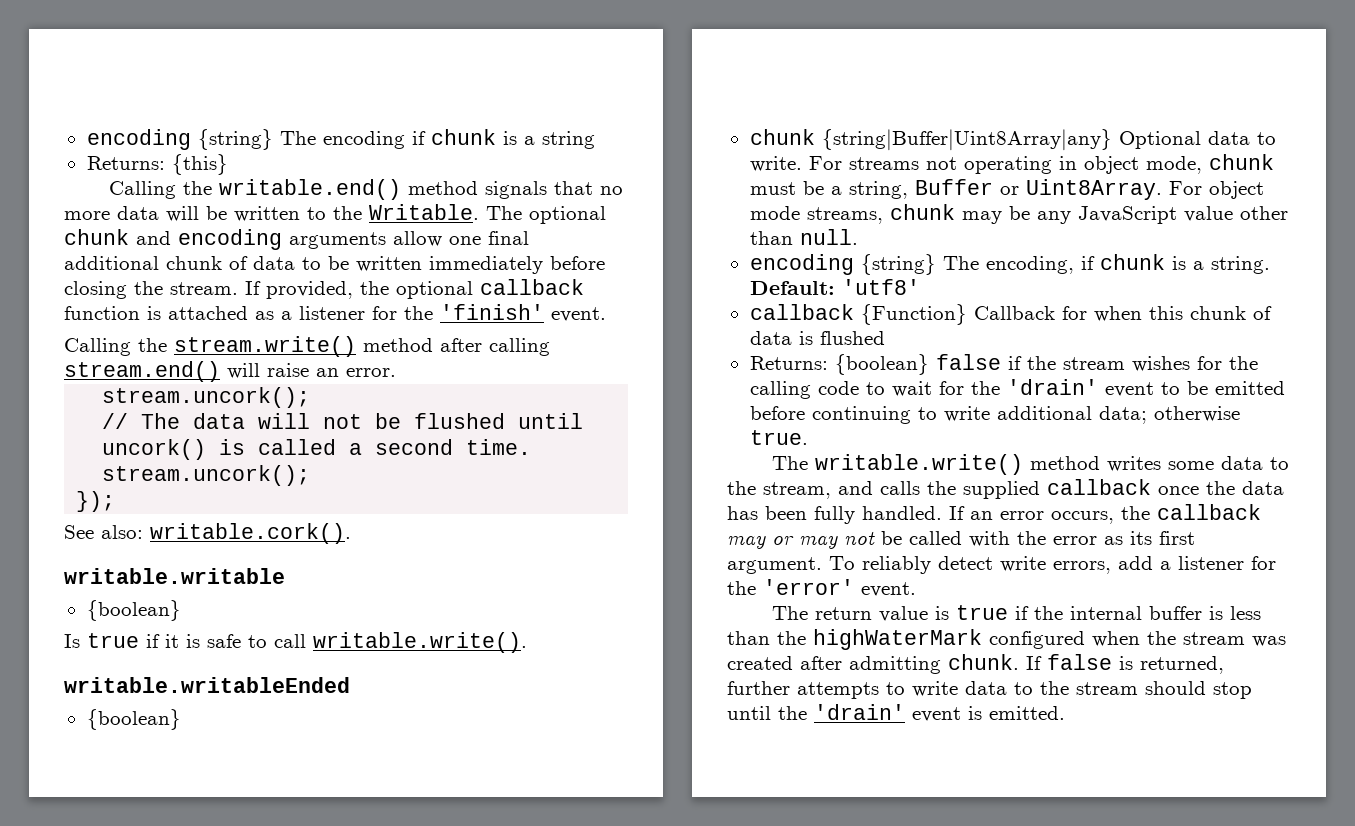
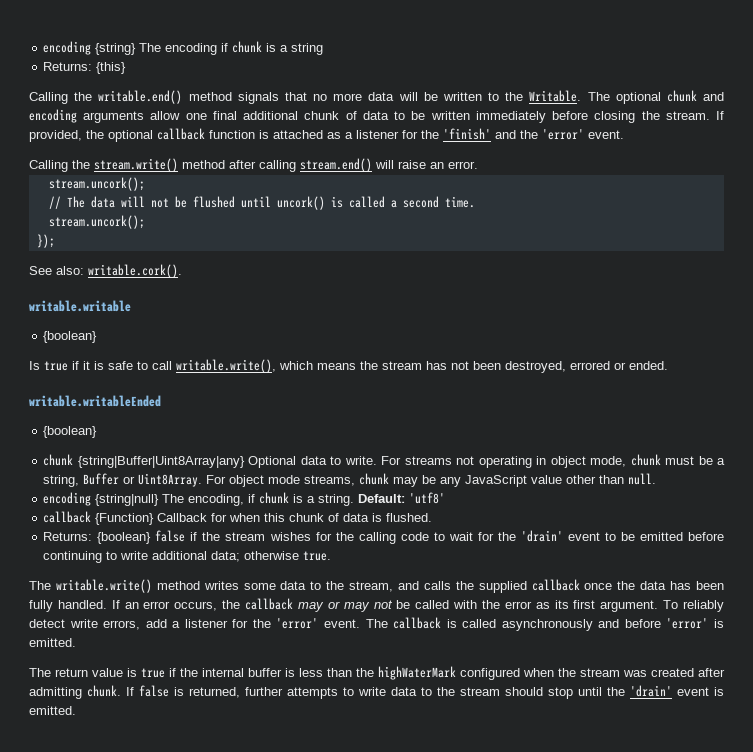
(544, 312) none -> [495,129,584,140] and the 'error'
[313,632,527,653] writable.write(). -> [176,359,668,373] writable.write(), which means the stream has not been destroyed, errored or ended.
[860,254,936,275] {string} -> [95,494,160,506] {string|null}
[819,331,885,345] flushed -> [386,513,433,522] flushed.
(916, 589) none -> [365,617,724,631] [29,638,76,647] The callback is called asynchronously and before 'error' is emitted.

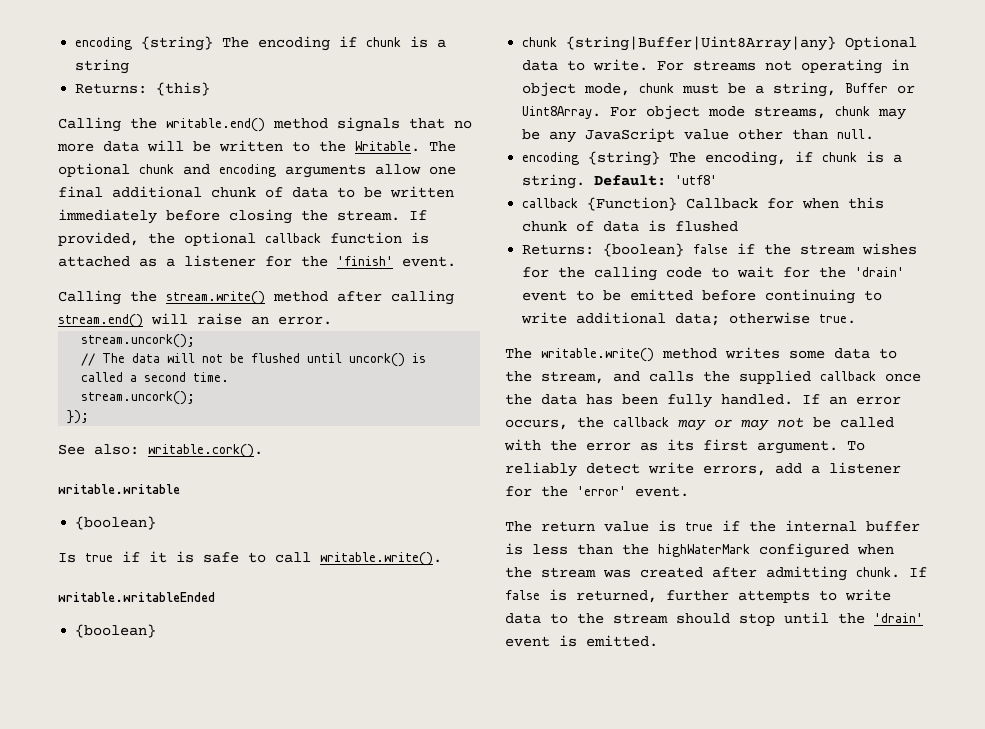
[495,129,584,140] and the 'error' -> (393, 261) none
[176,359,668,373] writable.write(), which means the stream has not been destroyed, errored or ended. -> [320,552,442,566] writable.write().
[95,494,160,506] {string|null} -> [588,151,661,166] {string}
[386,513,433,522] flushed. -> [675,221,739,232] flushed
[365,617,724,631] [29,638,76,647] The callback is called asynchronously and before 'error' is emitted. -> (689, 491) none

